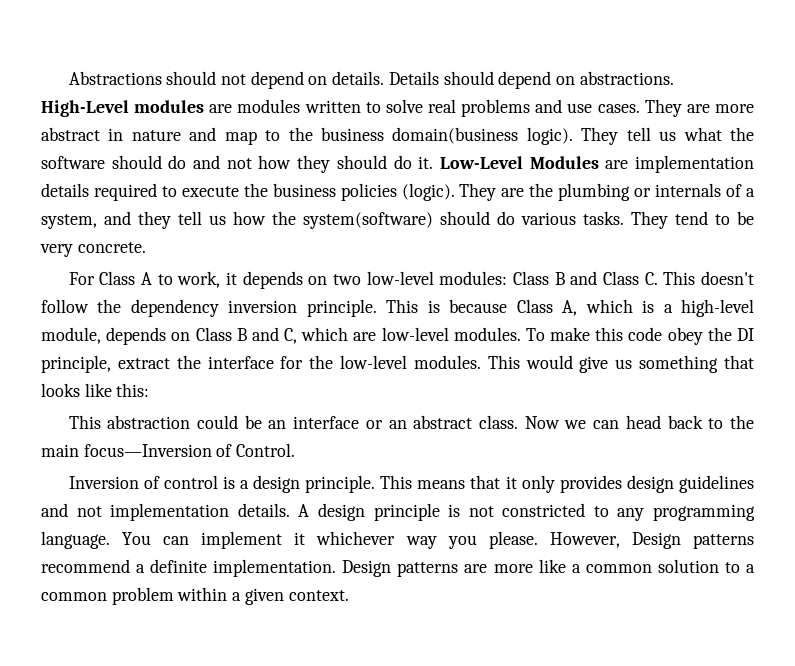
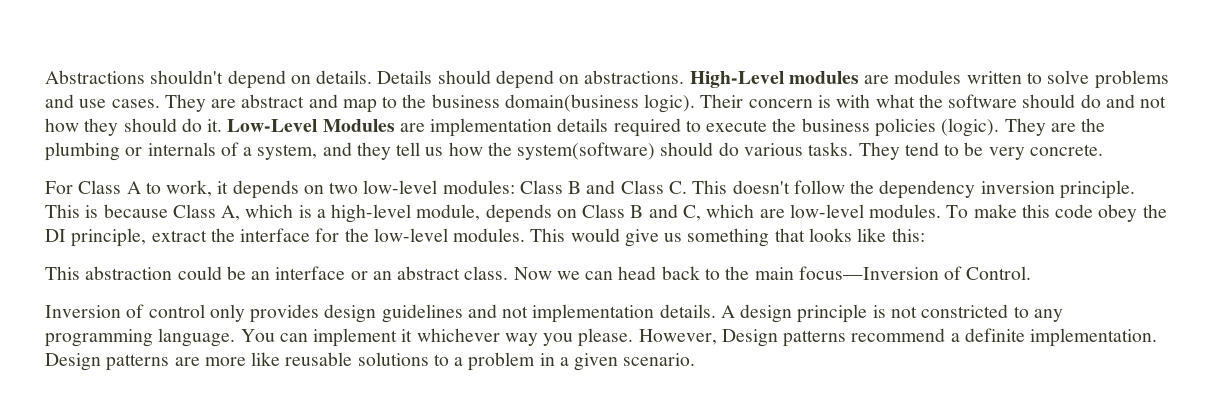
[166,71,247,85] should not -> [150,70,224,84] shouldn't
[428,99,457,113] real -> (1090, 77) none
[715,104,754,113] [41,127,181,141] more abstract in nature -> [241,94,305,108] abstract
[581,127,677,145] They tell us -> [700,94,871,108] Their concern is with
[222,475,517,493] is a design principle. This means that it -> (205, 311) none
[571,559,756,573] [41,587,228,605] a common solution to a common problem within -> [285,352,555,371] reusable solutions to a problem in
[288,590,349,601] context. -> [623,353,696,366] scenario.

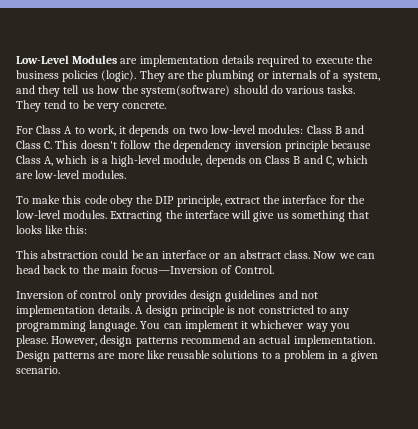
[45,70,1169,89] [45,94,1167,113] [45,118,223,136] Abstractions shouldn't depend on details. Details should depend on abstractions. High-Level modules are modules written to solve problems and use cases. They are abstract and map to the business domain(business logic). Their concern is with what the software should do and not how they should do it. -> (16, 59) none
[1059,180,1135,199] [45,204,99,218] principle. This is -> [284,140,329,152] principle
(942, 211) none -> (127, 174) //
[45,229,66,242] DI -> [155,196,175,204] DIP
[530,228,620,242] This would -> [110,210,252,222] Extracting the interface will
[721,329,778,347] Design -> [100,335,133,347] design
[950,328,1025,342] a definite -> [243,335,292,344] an actual

